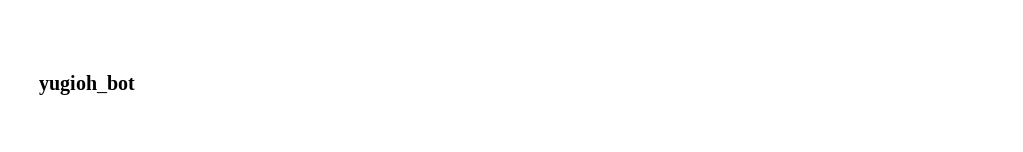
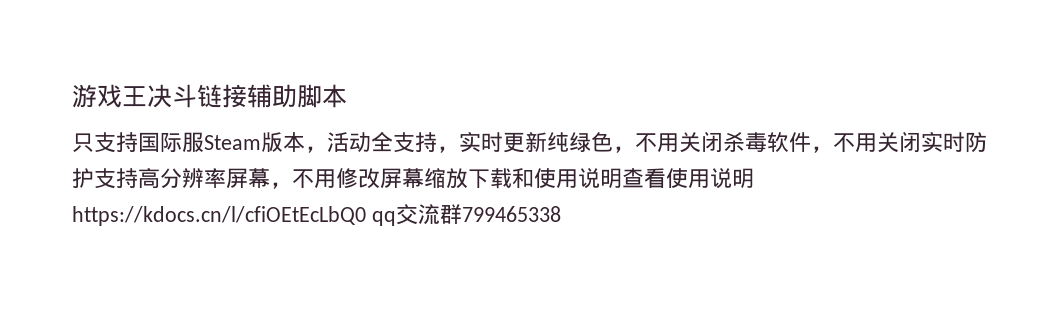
[39,75,135,95] yugioh_bot -> [72,84,347,108] [72,131,987,153] [72,168,754,189] [72,204,561,226] 游戏王决斗链接辅助脚本 // 只支持国际服Steam版本，活动全支持，实时更新纯绿色，不用关闭杀毒软件，不用关闭实时防护支持高分辨率屏幕，不用修改屏幕缩放下载和使用说明查看使用说明https://kdocs.cn/l/cfiOEtEcLbQ0 qq交流群799465338

